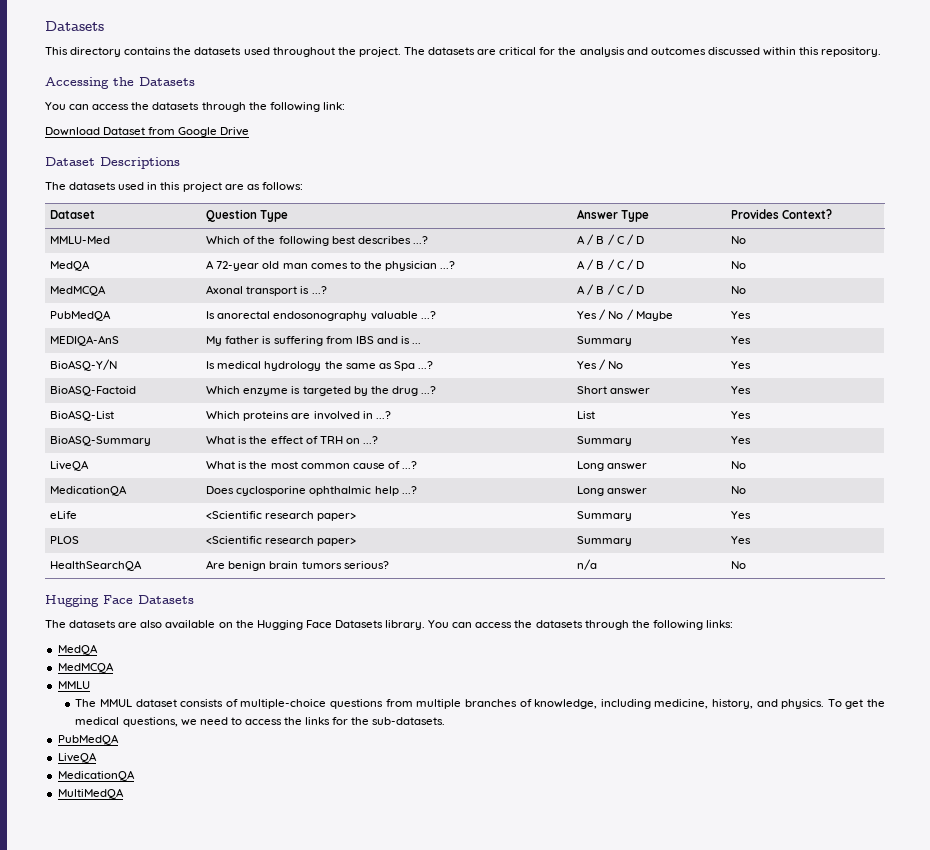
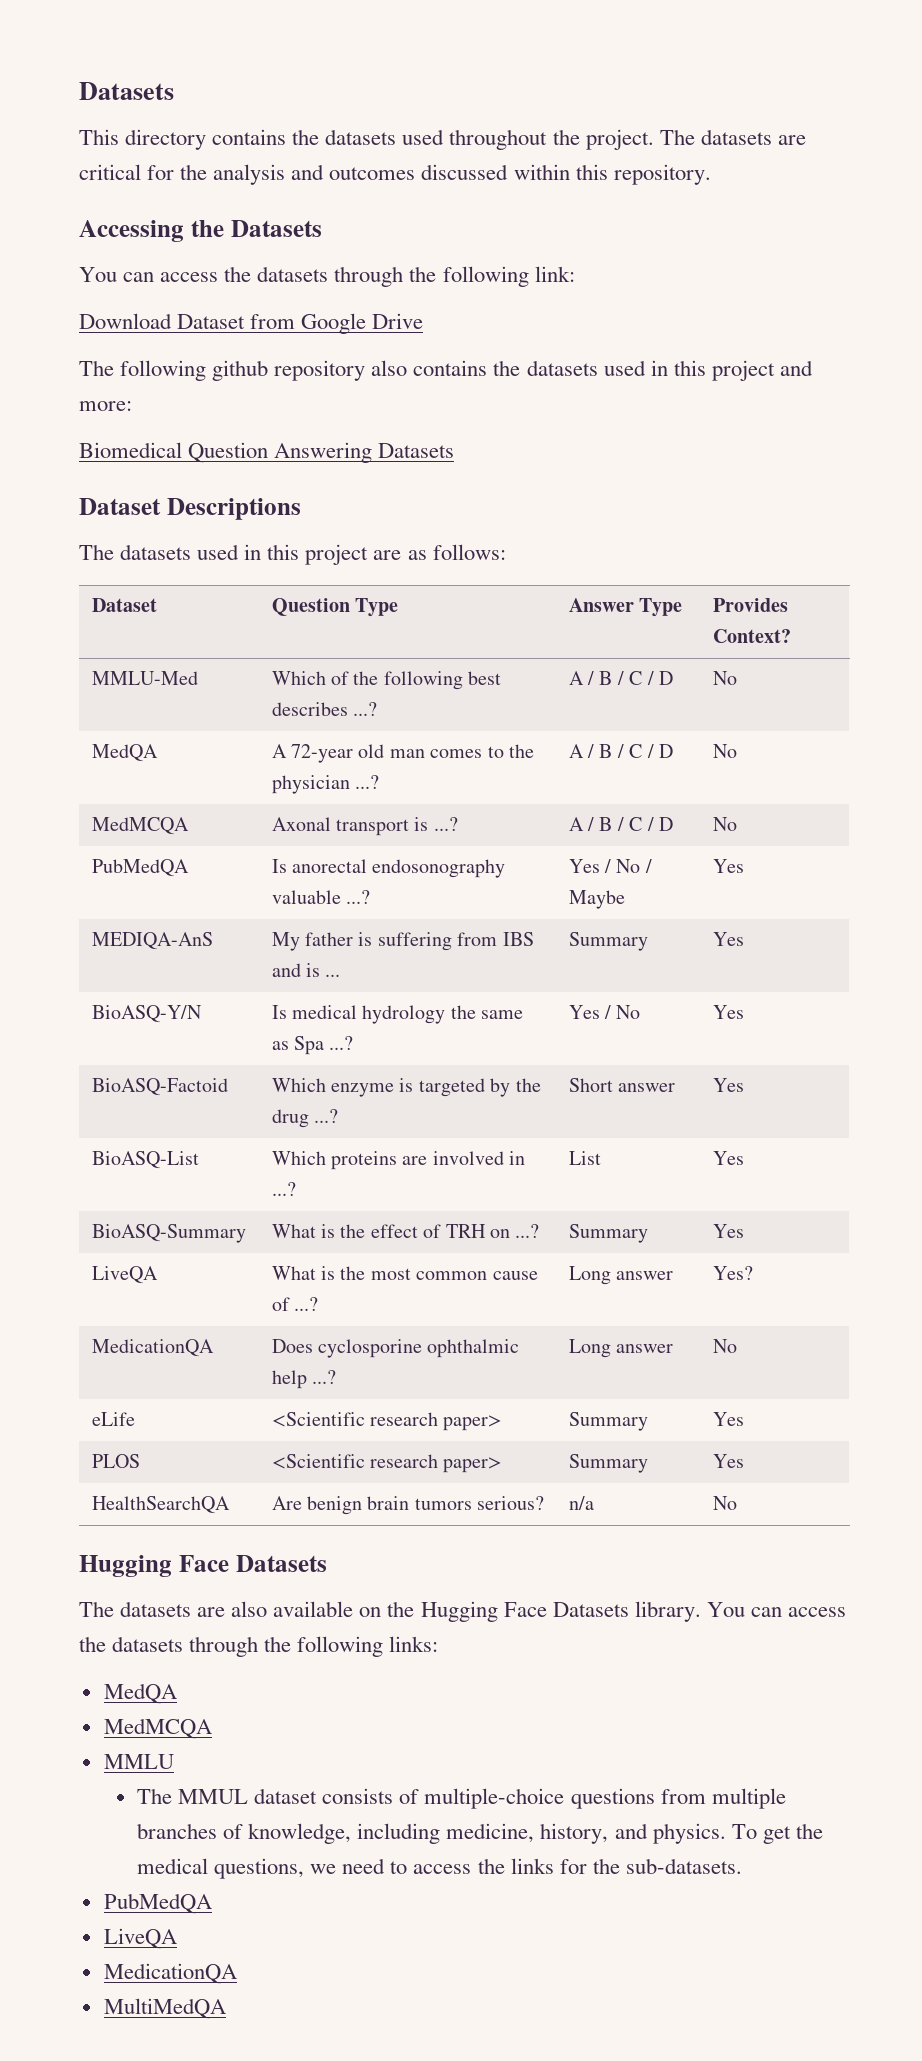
(250, 131) none -> [79,360,813,381] [79,401,132,411] [79,442,455,463] // The following github repository also contains the datasets used in this project and more: // Biomedical Question Answering Datasets
[731,461,747,469] No -> [712,1266,753,1280] Yes?

